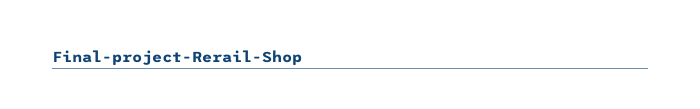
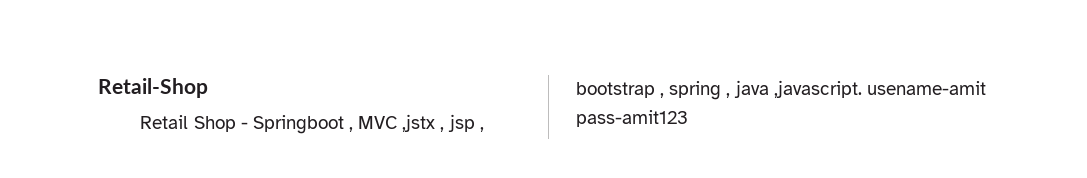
[52,50,302,65] Final-project-Rerail-Shop -> [98,78,208,98] [140,114,484,134] [576,80,986,100] [576,110,688,127] Retail-Shop // Retail Shop - Springboot , MVC ,jstx , jsp , bootstrap , spring , java ,javascript. usename-amit pass-amit123

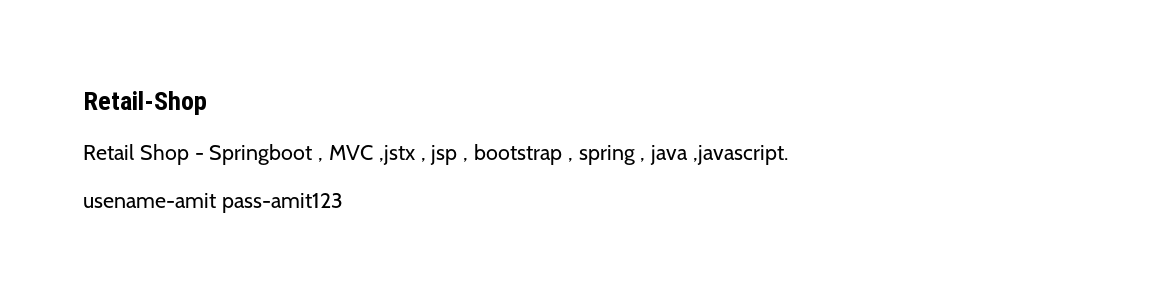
(862, 89) none -> (789, 155) //

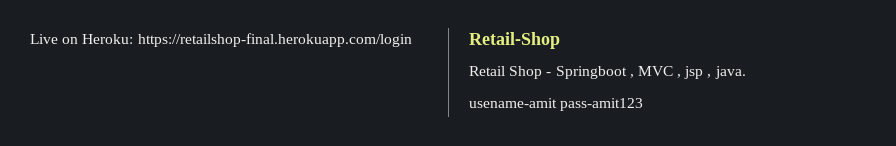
(83, 103) none -> [30,33,412,47] Live on Heroku: https://retailshop-final.herokuapp.com/login //
[378,145,415,165] ,jstx -> (673, 71) none
[474,144,789,165] bootstrap , spring , java ,javascript. -> [714,66,746,79] java.

